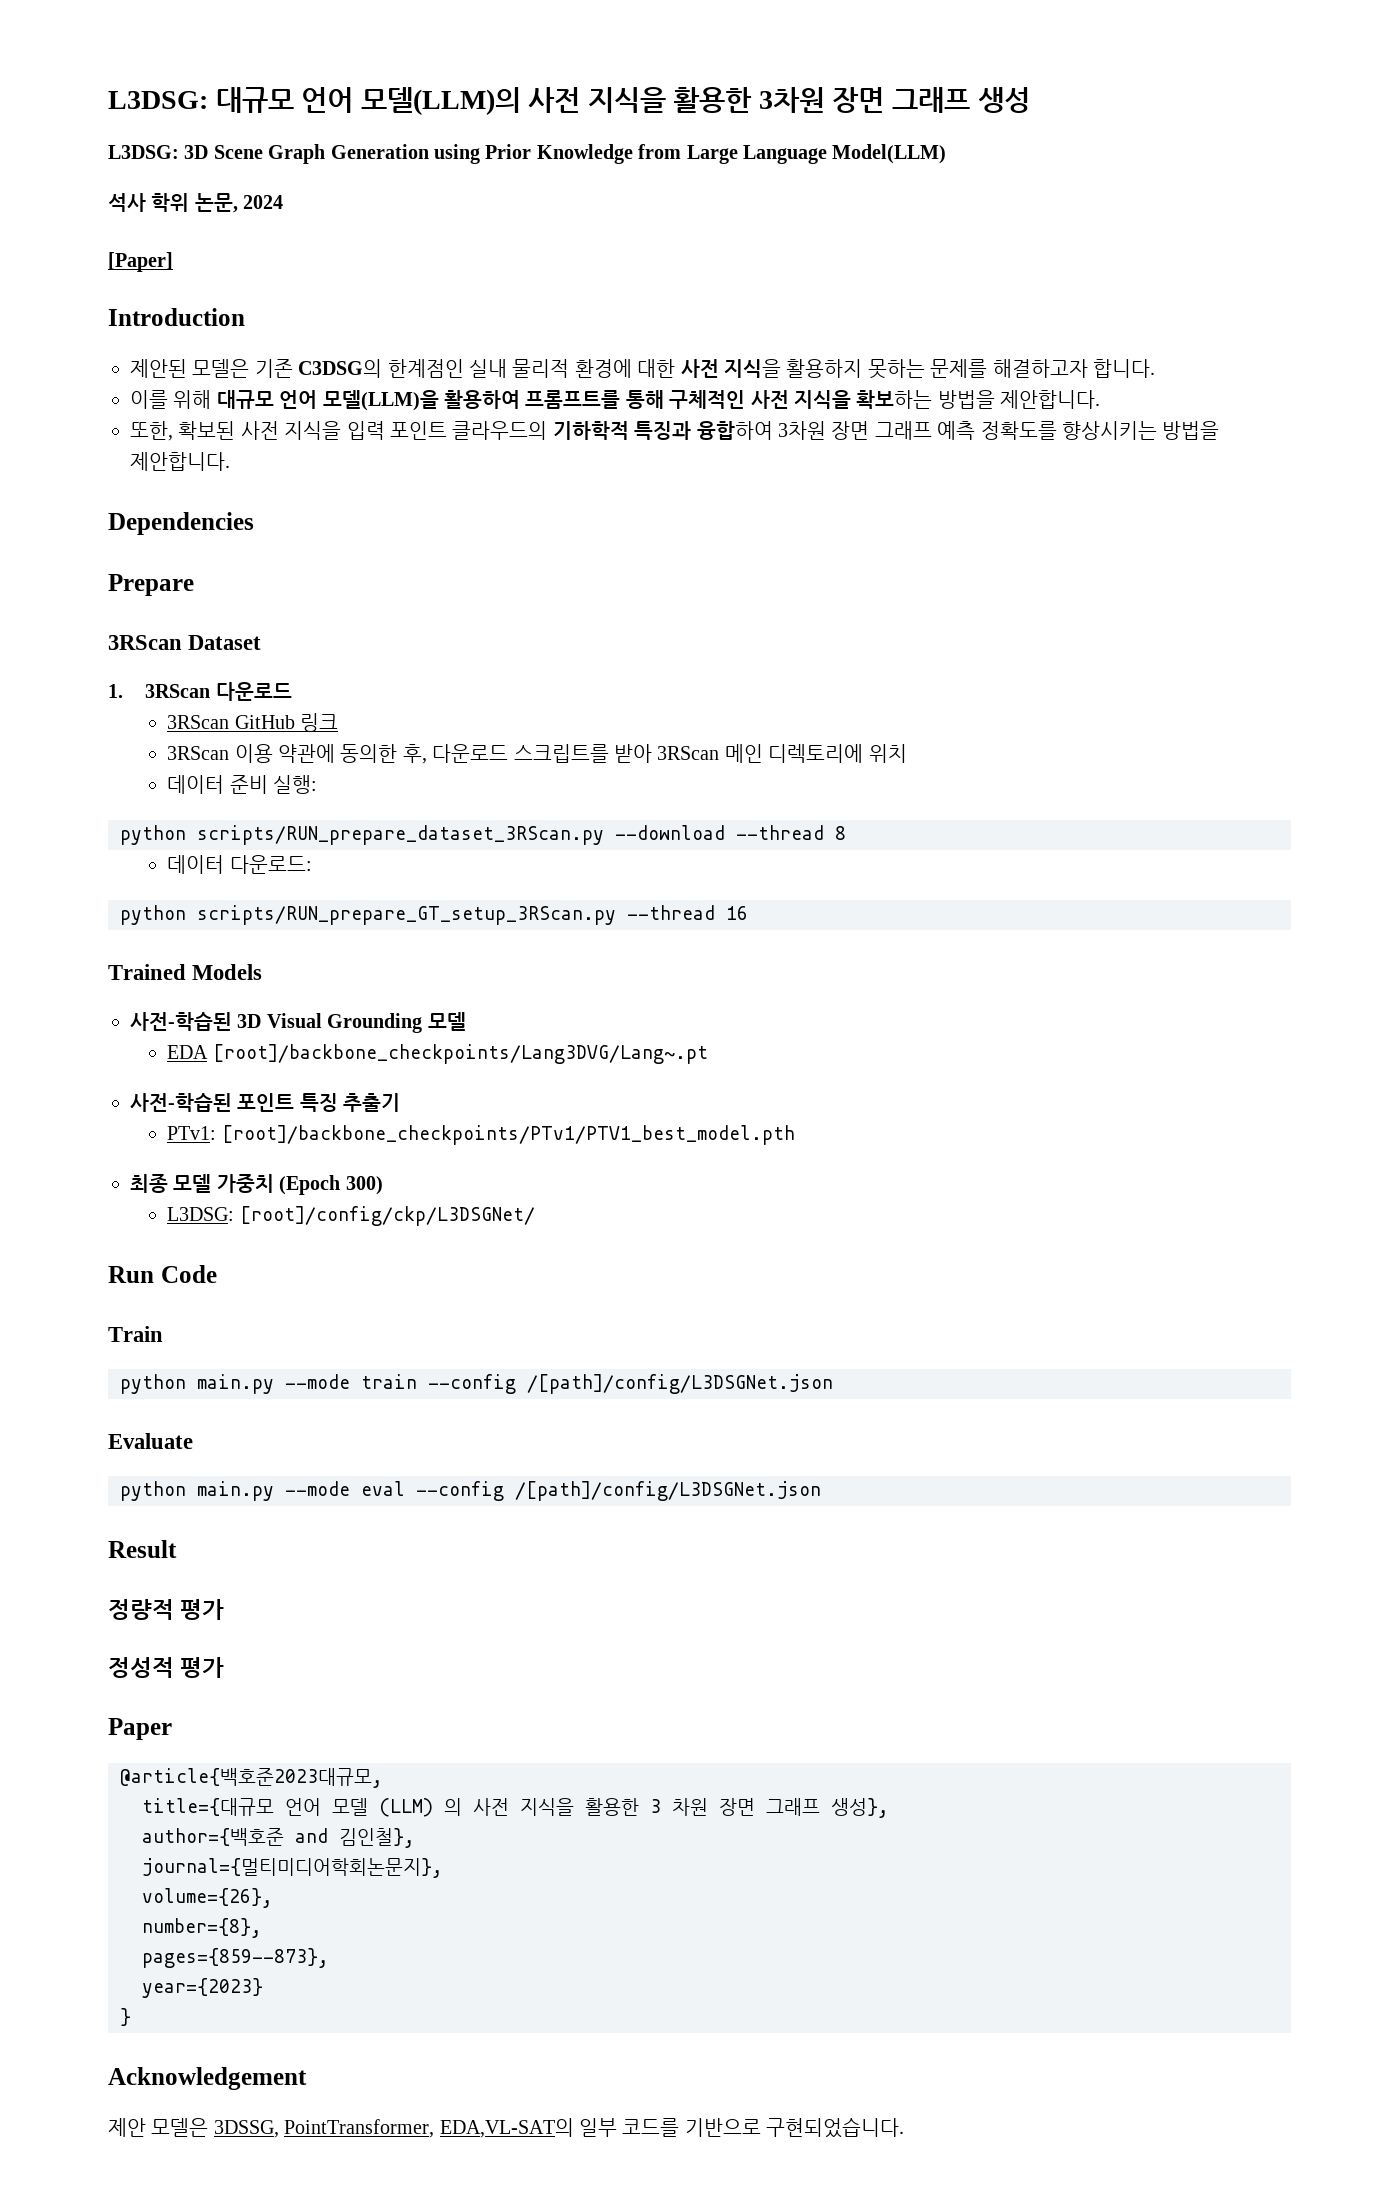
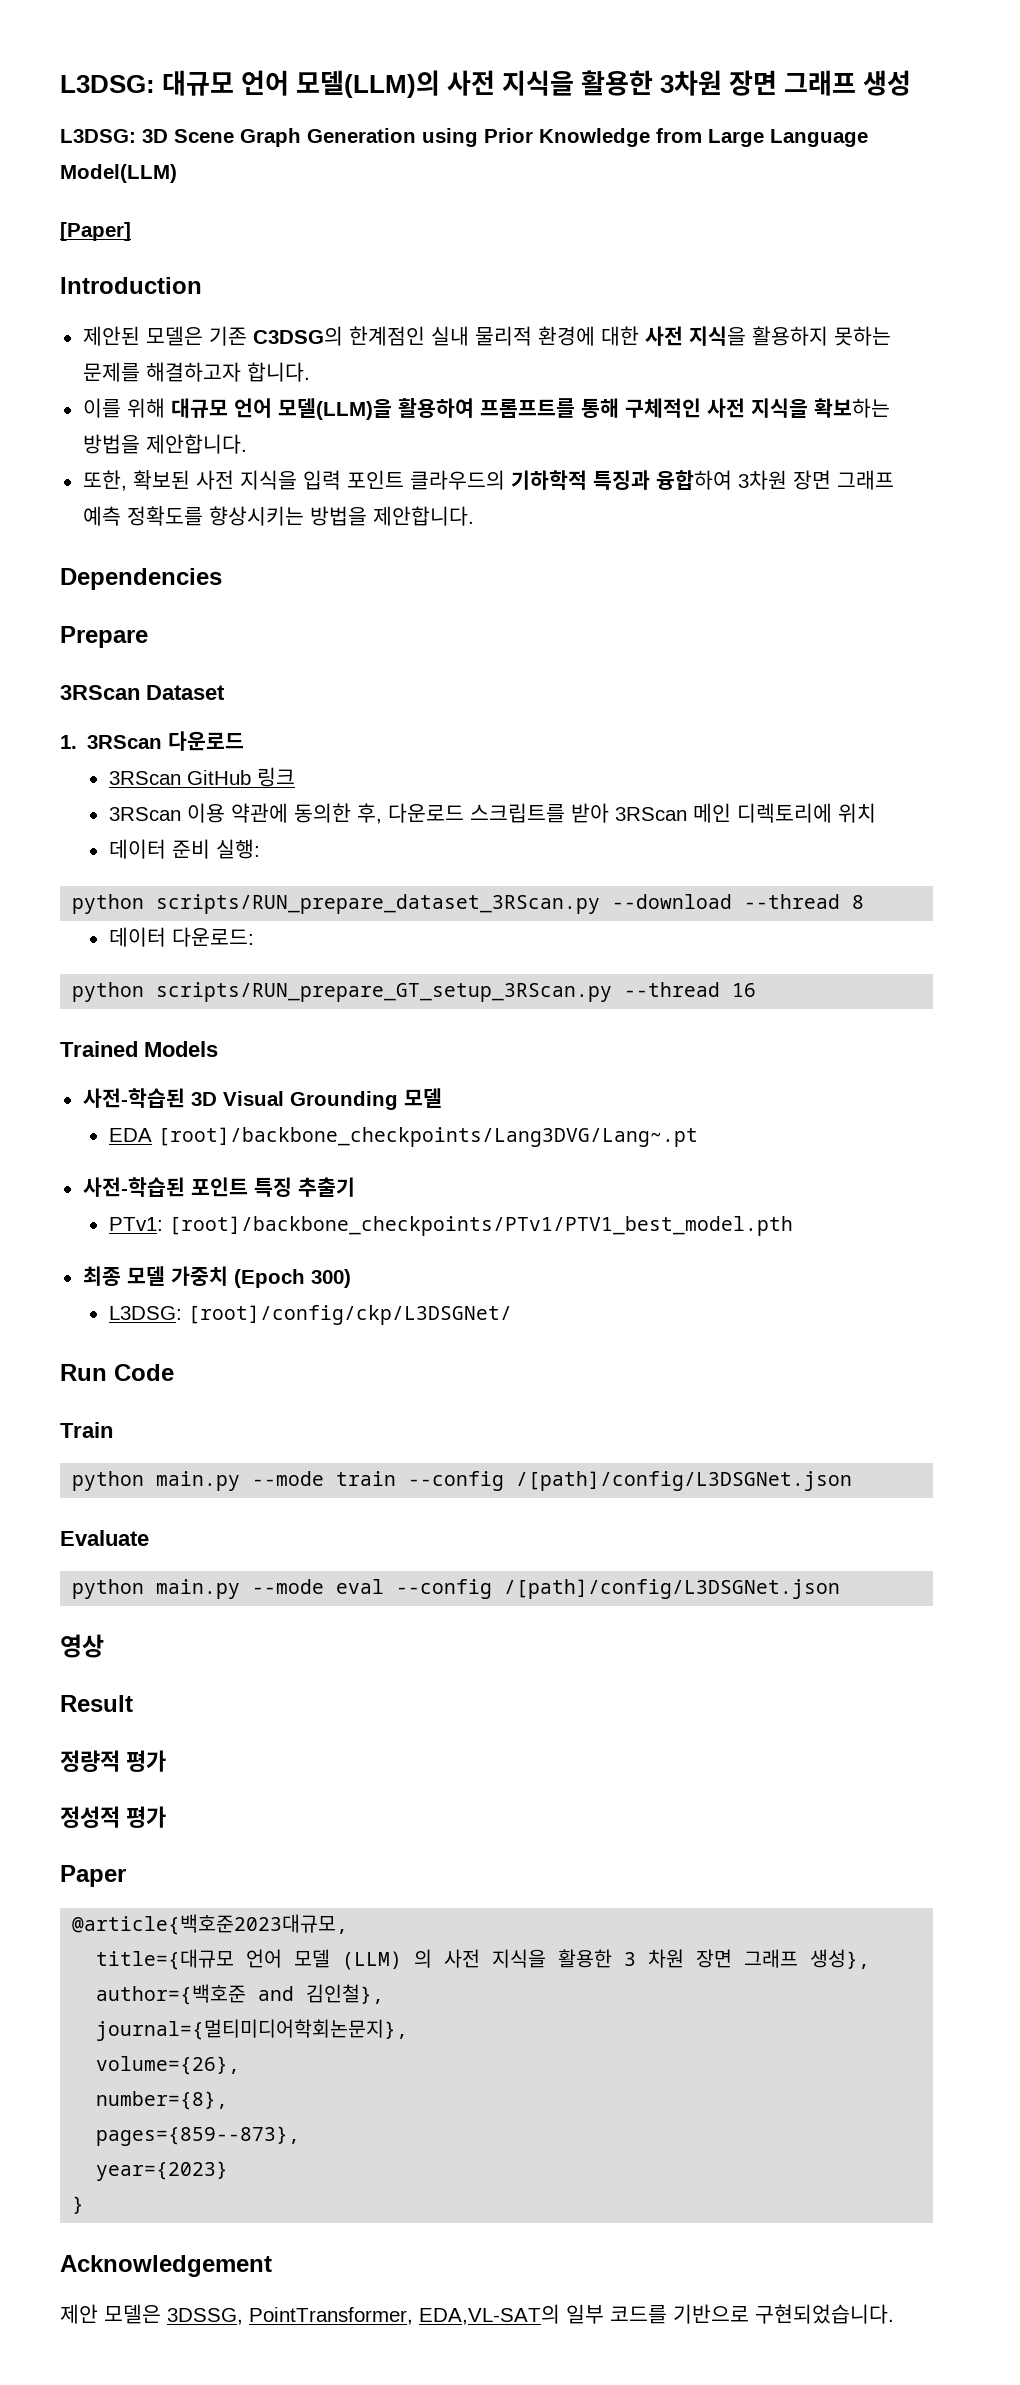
[108,193,284,213] // 석사 학위 논문, 2024 -> (177, 173) none
(821, 1491) none -> [60,1634,104,1658] // 영상

